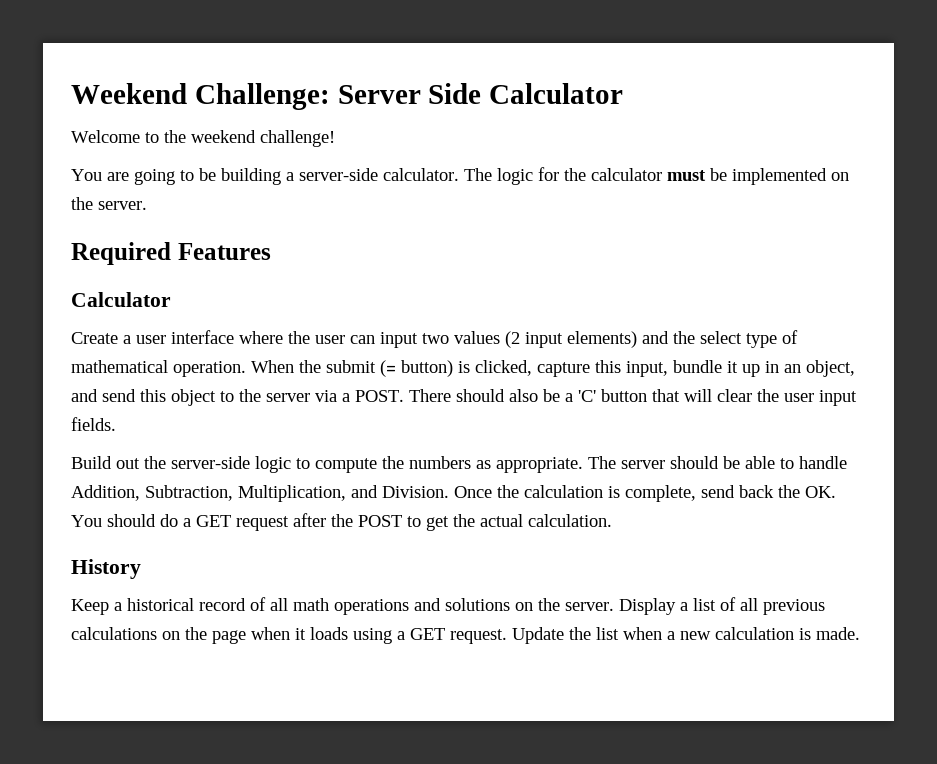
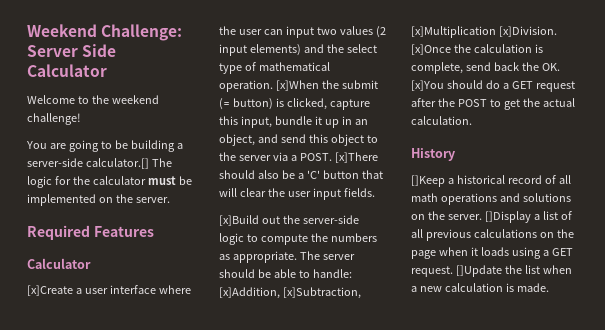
[383,168,459,181] calculator. -> [85,158,149,169] calculator.[]
[71,332,118,344] Create -> [27,285,73,296] [x]Create
[251,360,294,373] When -> [275,80,319,91] [x]When
[409,389,451,402] There -> [334,152,378,163] [x]There
[71,456,112,469] Build -> [219,215,259,226] [x]Build
[799,456,847,469] [71,485,492,502] handle Addition, Subtraction, Multiplication, and Division. Once -> [312,269,352,278] [219,287,361,299] [411,26,557,38] [411,44,451,55] handle: [x]Addition, [x]Subtraction, [x]Multiplication [x]Division. [x]Once
[71,515,102,527] You -> [411,80,444,91] [x]You
[71,599,109,615] Keep -> [411,175,445,187] []Keep
[619,598,676,615] Display -> [484,211,531,223] []Display
[512,627,564,644] Update -> [455,265,502,277] []Update

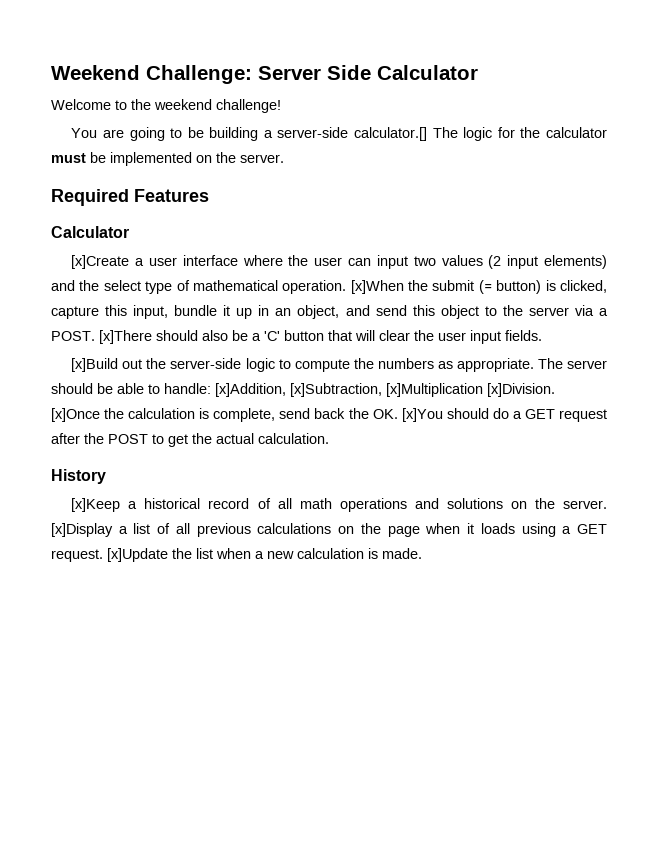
[411,175,445,187] []Keep -> [71,498,121,512] [x]Keep
[484,211,531,223] []Display -> [51,523,113,537] [x]Display
[455,265,502,277] []Update -> [107,548,168,562] [x]Update

